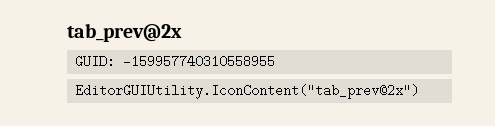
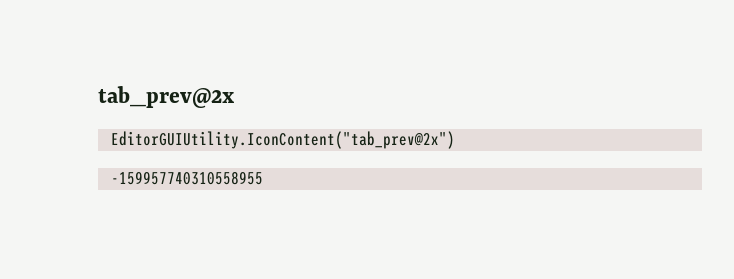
[74,55,115,68] GUID: -> [110,131,455,149] EditorGUIUtility.IconContent("tab_prev@2x") //
[74,84,419,99] // EditorGUIUtility.IconContent("tab_prev@2x") -> (263, 178) none

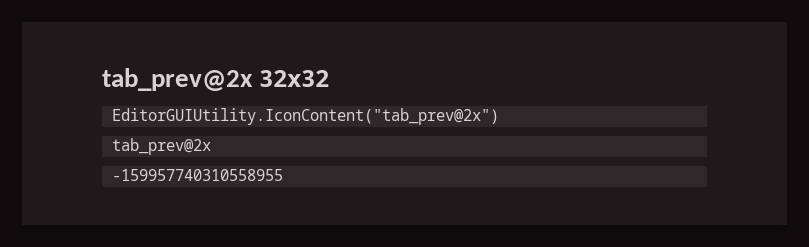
[98,86,234,108] tab_prev@2x -> [102,68,330,91] tab_prev@2x 32x32
(455, 140) none -> [112,138,212,155] // tab_prev@2x

